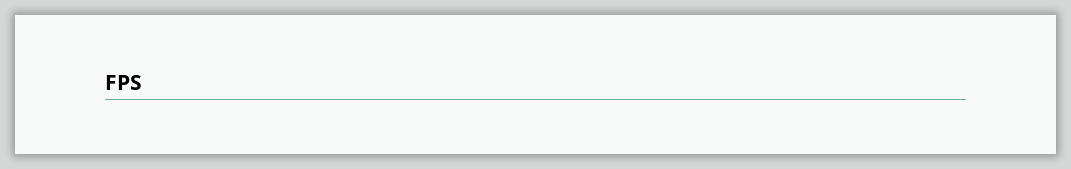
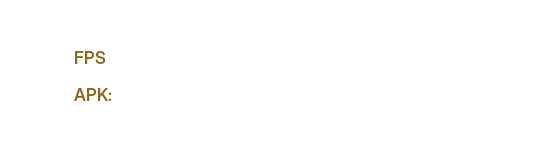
(142, 82) none -> [74,88,112,101] // APK:

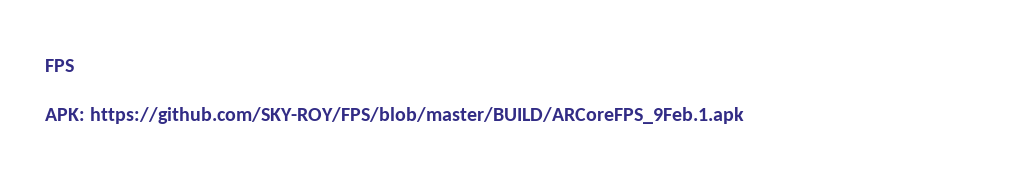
(112, 94) none -> [90,107,745,124] https://github.com/SKY-ROY/FPS/blob/master/BUILD/ARCoreFPS_9Feb.1.apk

